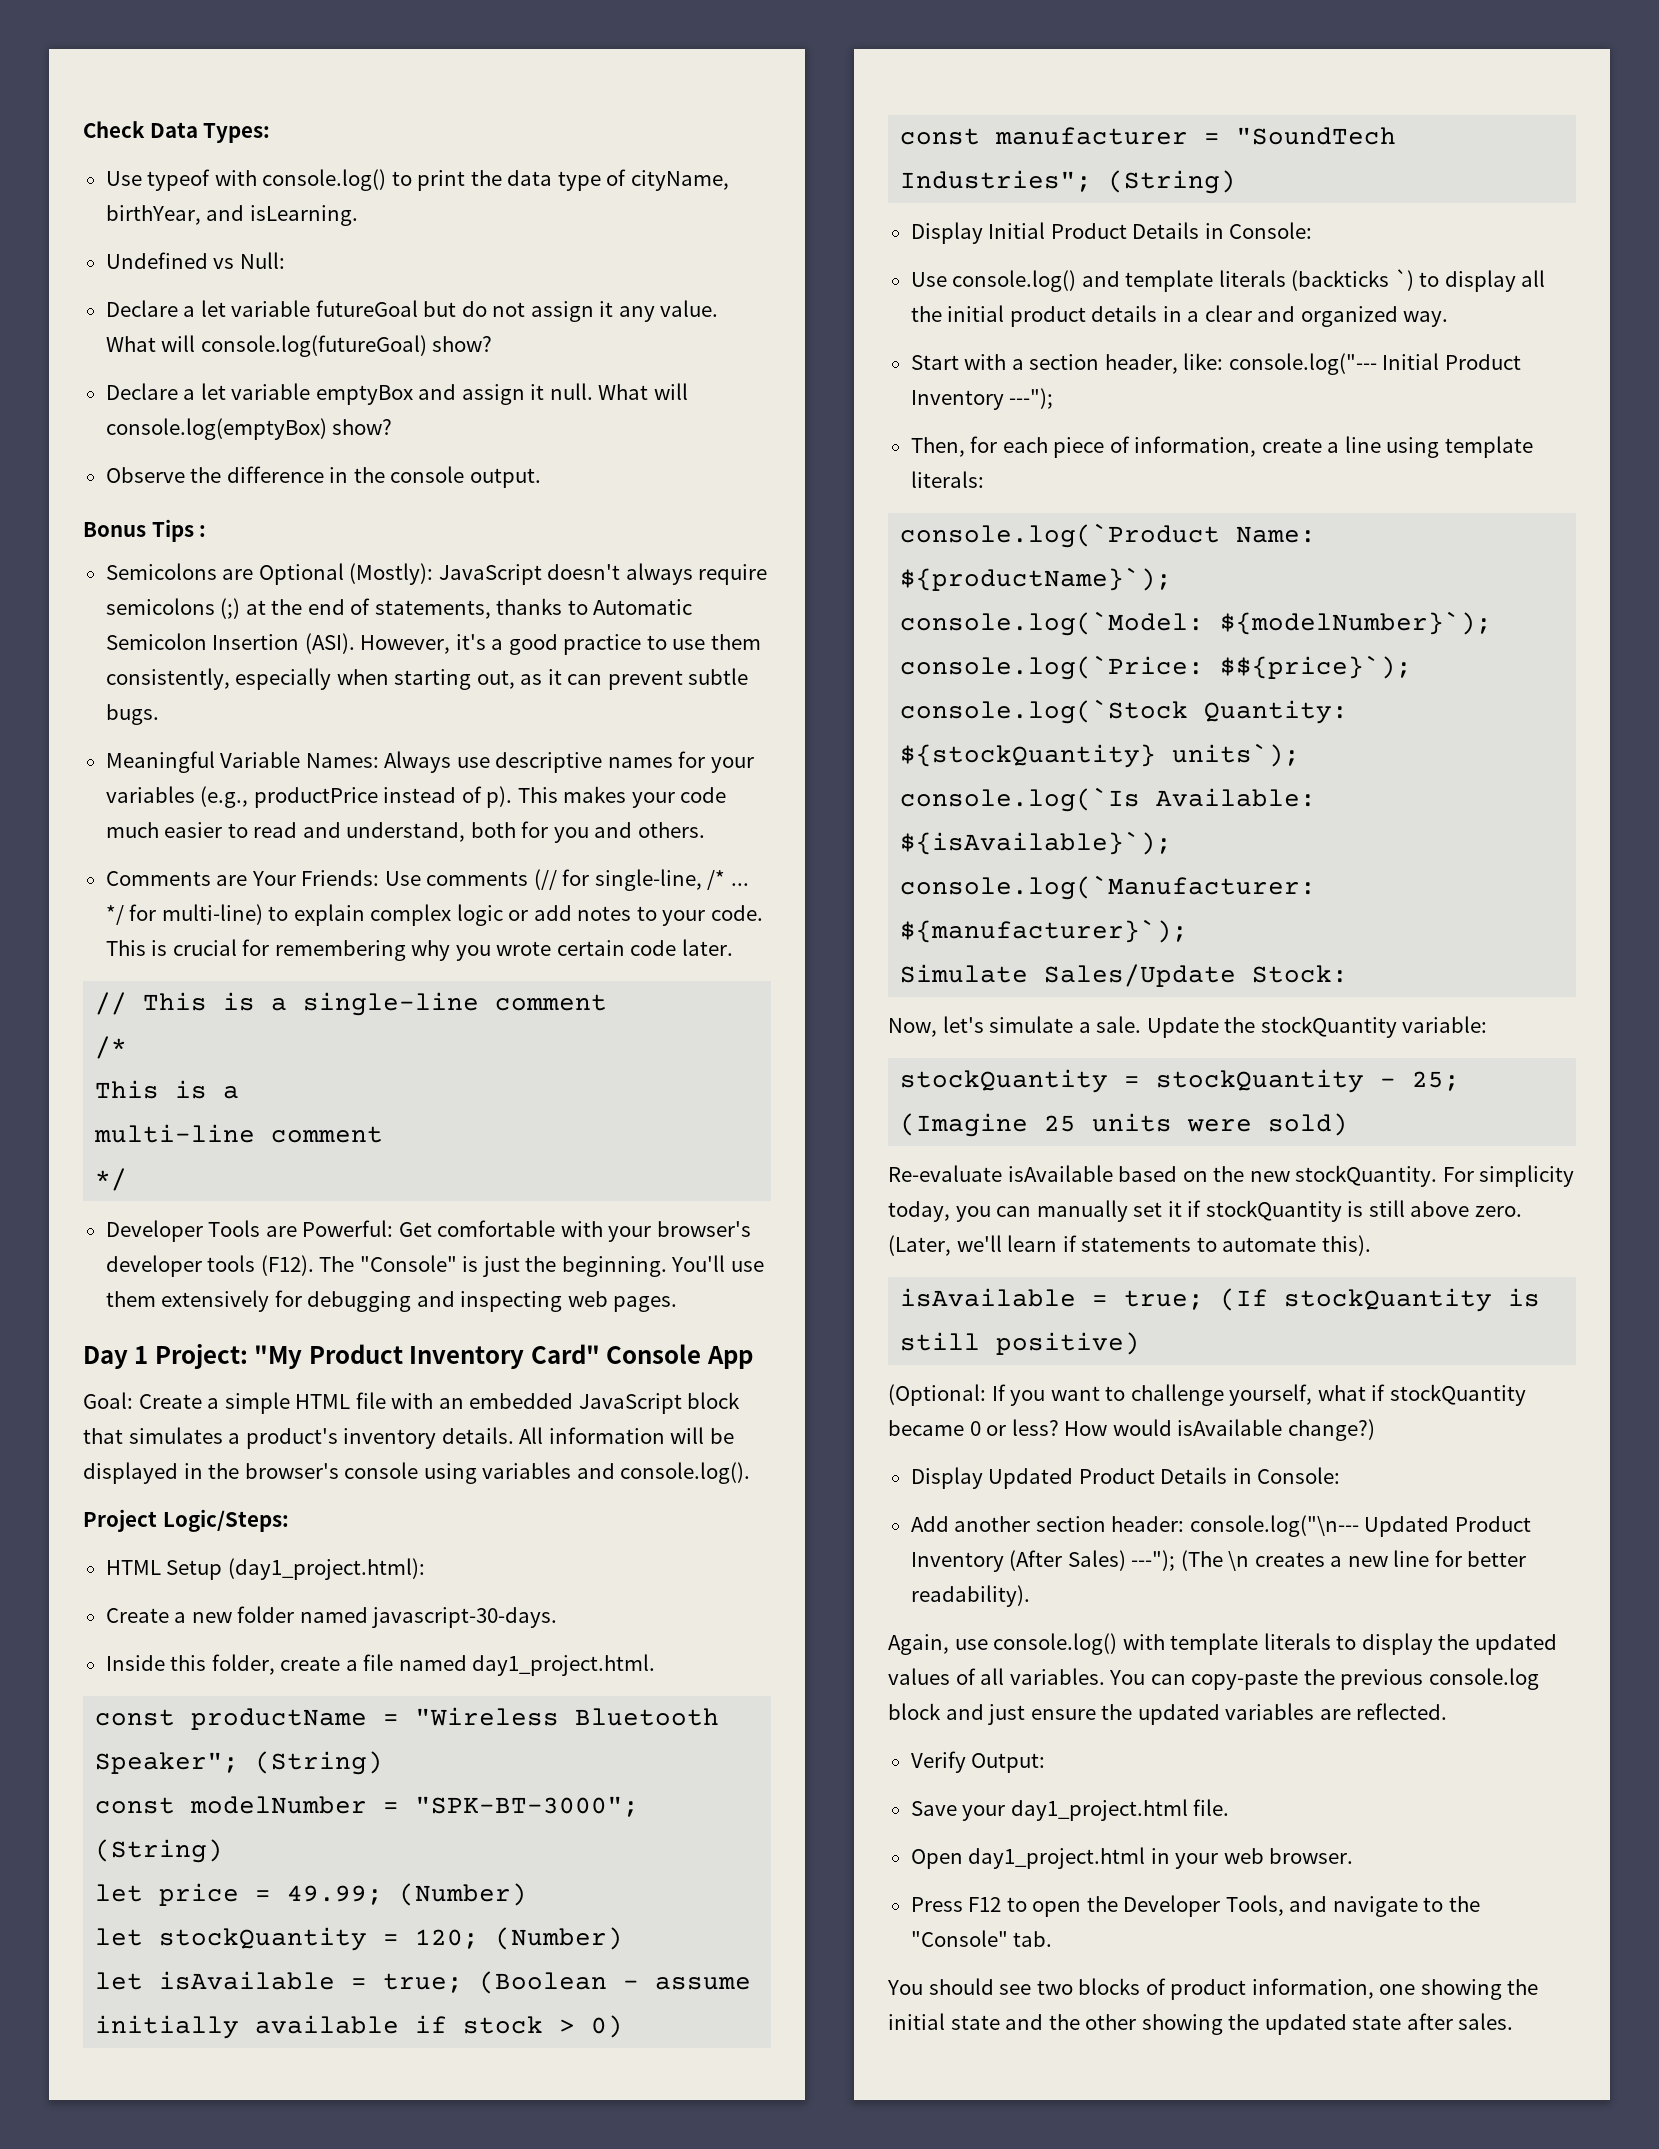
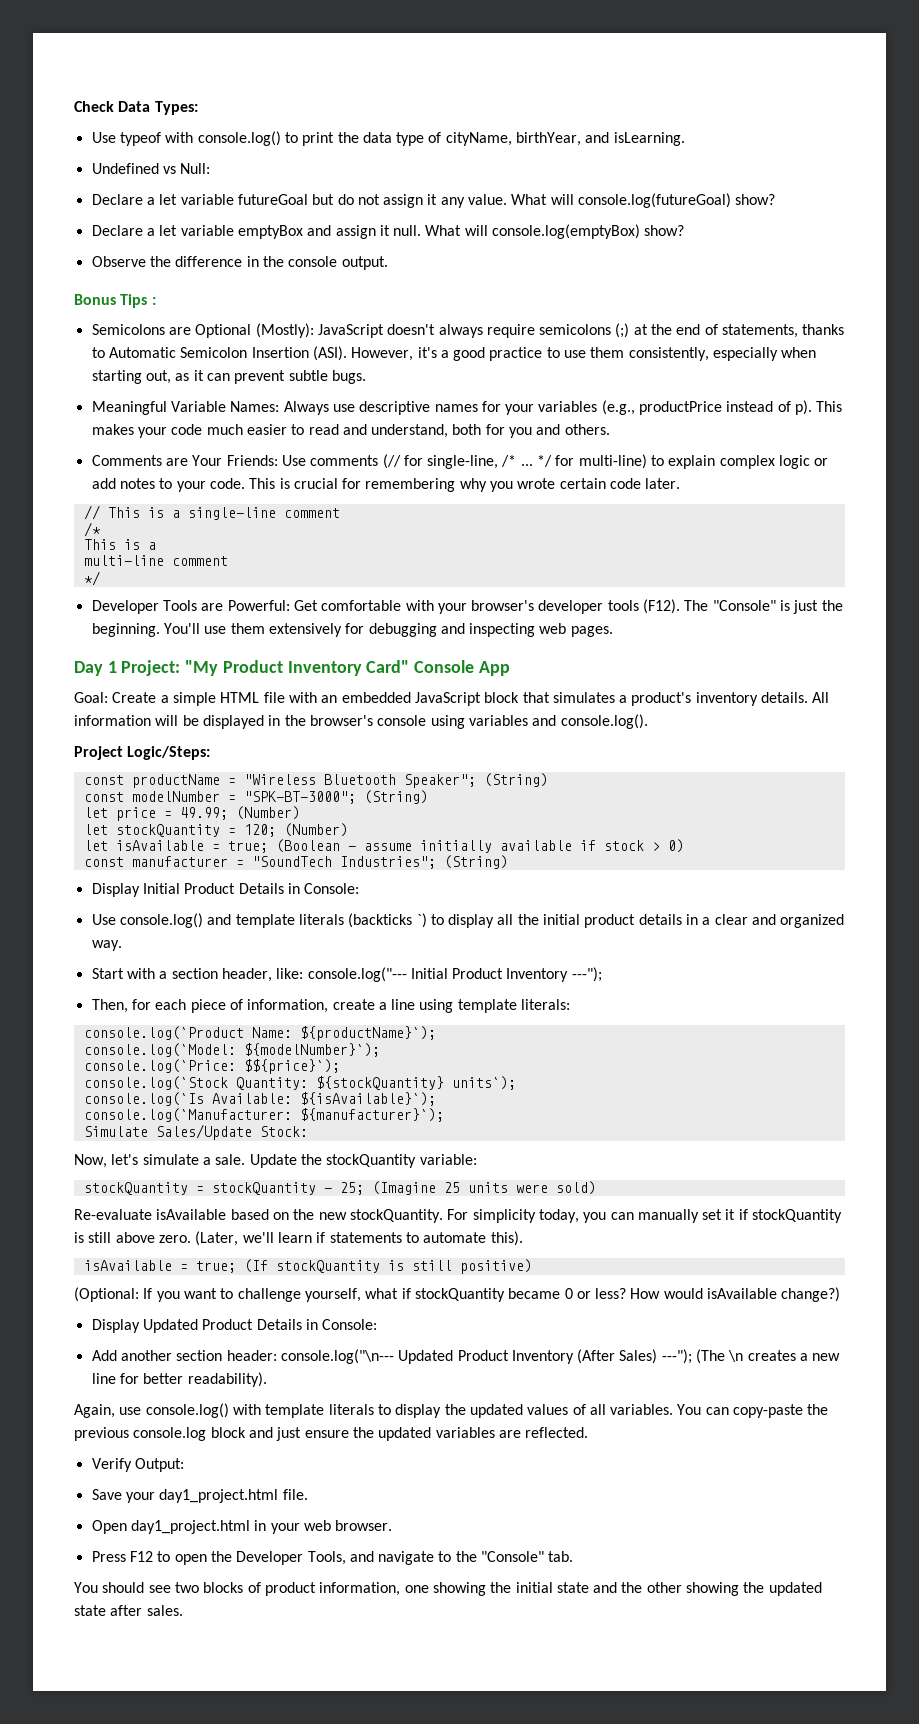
[105,1558,425,1580] [105,1606,558,1628] [105,1654,656,1676] // HTML Setup (day1_project.html): // Create a new folder named javascript-30-days. // Inside this folder, create a file named day1_project.html. -> (211, 753) none

